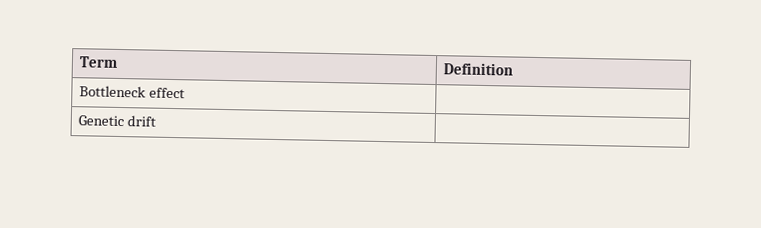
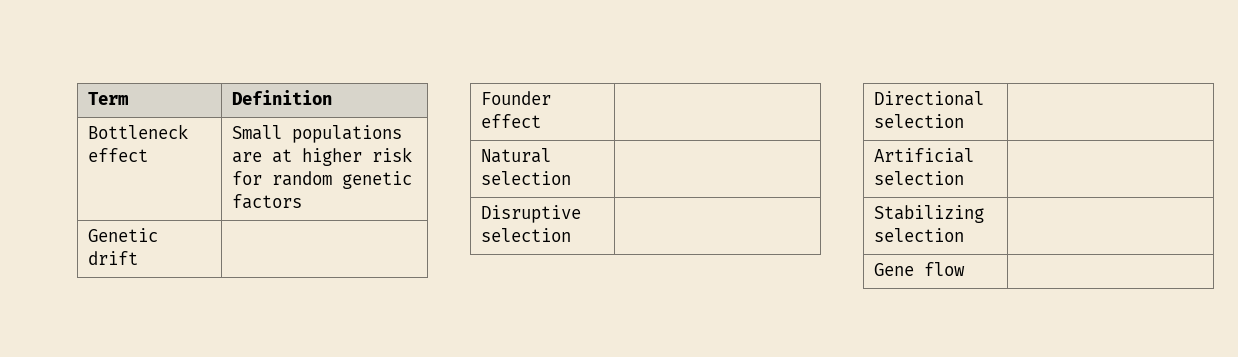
[77,115,156,127] // Genetic drift -> [231,125,402,143] [231,147,412,166] [231,171,412,189] [231,194,302,209] [87,228,158,242] [87,251,138,265] [480,91,551,105] [480,114,541,128] [480,148,551,163] [480,171,571,185] [480,205,581,223] [480,228,571,242] [873,91,984,106] [873,114,964,128] [873,148,974,163] [873,171,964,185] [873,205,984,223] [873,228,964,242] [873,262,965,276] Small populations are at higher risk for random genetic factors // Genetic drift | // Founder effect | // Natural selection | // Disruptive selection | // Directional selection | // Artificial selection | // Stabilizing selection | // Gene flow

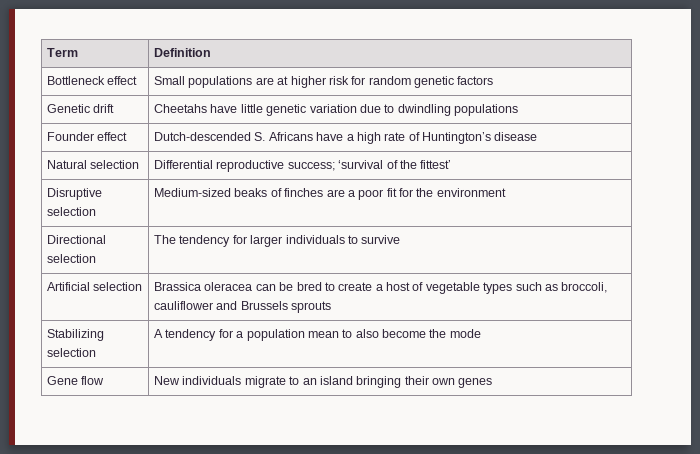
[480,91,551,105] [480,114,541,128] [480,148,551,163] [480,171,571,185] [480,205,581,223] [480,228,571,242] [873,91,984,106] [873,114,964,128] [873,148,974,163] [873,171,964,185] [873,205,984,223] [873,228,964,242] [873,262,965,276] // Founder effect | // Natural selection | // Disruptive selection | // Directional selection | // Artificial selection | // Stabilizing selection | // Gene flow | -> [154,104,519,116] [47,132,128,141] [154,132,538,144] [47,160,140,169] [154,160,452,172] [47,188,103,200] [47,207,97,216] [154,188,506,200] [47,235,107,244] [47,254,97,263] [154,235,401,247] [47,282,143,291] [154,282,608,294] [154,301,332,313] [47,329,105,341] [47,348,97,357] [154,329,481,341] [47,376,105,385] [154,376,493,388] Cheetahs have little genetic variation due to dwindling populations // Founder effect | Dutch-descended S. Africans have a high rate of Huntington’s disease // Natural selection | Differential reproductive success; ‘survival of the fittest’ // Disruptive selection | Medium-sized beaks of finches are a poor fit for the environment // Directional selection | The tendency for larger individuals to survive // Artificial selection | Brassica oleracea can be bred to create a host of vegetable types such as broccoli, cauliflower and Brussels sprouts // Stabilizing selection | A tendency for a population mean to also become the mode // Gene flow | New individuals migrate to an island bringing their own genes

